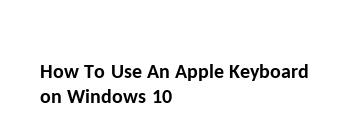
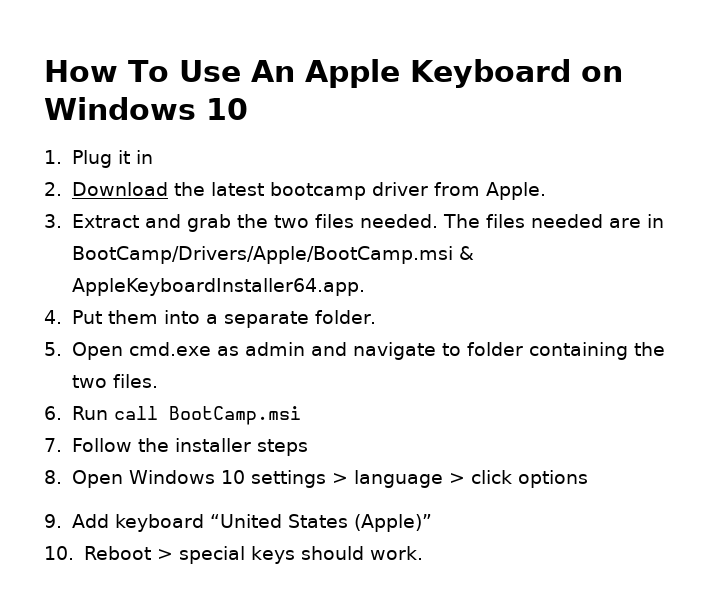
(172, 96) none -> [44,150,153,168] [44,182,546,200] [44,214,664,232] [71,246,474,264] [71,278,366,296] [44,310,377,328] [44,342,665,360] [71,374,158,388] [44,406,302,425] [44,438,309,456] [44,470,588,488] [44,514,433,532] [44,546,424,564] // 1. Plug it in // 2. Download the latest bootcamp driver from Apple. // 3. Extract and grab the two files needed. The files needed are in BootCamp/Drivers/Apple/BootCamp.msi & AppleKeyboardInstaller64.app. // 4. Put them into a separate folder. // 5. Open cmd.exe as admin and navigate to folder containing the two files. // 6. Run call BootCamp.msi // 7. Follow the installer steps // 8. Open Windows 10 settings > language > click options // 9. Add keyboard “United States (Apple)” // 10. Reboot > special keys should work.

